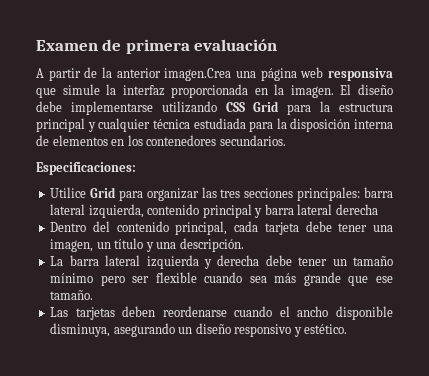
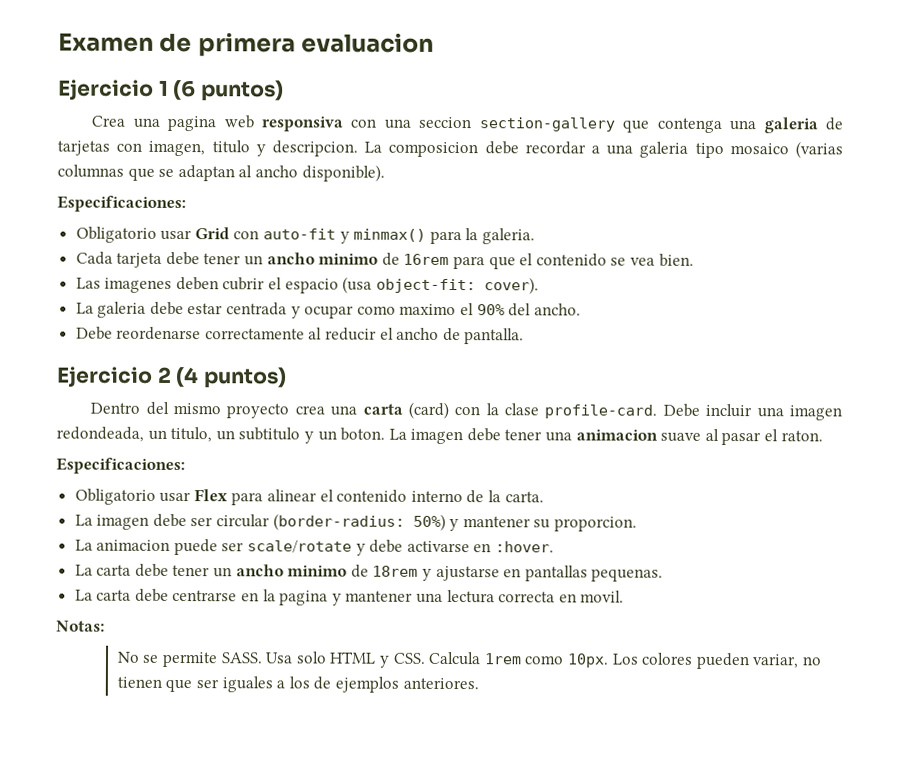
[194,39,278,51] [36,67,393,81] [36,84,394,98] [36,101,393,115] [36,118,393,132] [36,135,286,146] [36,162,136,175] [50,187,393,201] [50,204,378,218] [50,221,393,235] [50,238,244,252] [50,255,394,269] [50,272,393,286] [50,290,94,300] [50,306,393,320] [50,323,348,337] evaluación // A partir de la anterior imagen.Crea una página web responsiva que simule la interfaz proporcionada en la imagen. El diseño debe implementarse utilizando CSS Grid para la estructura principal y cualquier técnica estudiada para la disposición interna de elementos en los contenedores secundarios. // Especificaciones: // Utilice Grid para organizar las tres secciones principales: barra lateral izquierda, contenido principal y barra lateral derecha // Dentro del contenido principal, cada tarjeta debe tener una imagen, un título y una descripción. // La barra lateral izquierda y derecha debe tener un tamaño mínimo pero ser flexible cuando sea más grande que ese tamaño. // Las tarjetas deben reordenarse cuando el ancho disponible disminuya, asegurando un diseño responsivo y estético. -> [301,32,435,53] [58,79,284,102] [91,115,843,134] [57,140,844,159] [57,164,385,182] [57,195,186,213] [75,226,536,245] [75,251,694,270] [75,276,539,295] [75,301,581,319] [75,326,525,345] [56,366,287,389] [90,401,842,421] [56,426,823,446] [56,457,185,475] [74,488,544,506] [74,513,638,532] [74,538,555,556] [74,563,664,582] [74,588,625,606] [56,620,105,632] [116,651,822,670] [116,676,479,693] evaluacion // Ejercicio 1 (6 puntos) // Crea una pagina web responsiva con una seccion section-gallery que contenga una galeria de tarjetas con imagen, titulo y descripcion. La composicion debe recordar a una galeria tipo mosaico (varias columnas que se adaptan al ancho disponible). // Especificaciones: // Obligatorio usar Grid con auto-fit y minmax() para la galeria. // Cada tarjeta debe tener un ancho minimo de 16rem para que el contenido se vea bien. // Las imagenes deben cubrir el espacio (usa object-fit: cover). // La galeria debe estar centrada y ocupar como maximo el 90% del ancho. // Debe reordenarse correctamente al reducir el ancho de pantalla. // Ejercicio 2 (4 puntos) // Dentro del mismo proyecto crea una carta (card) con la clase profile-card. Debe incluir una imagen redondeada, un titulo, un subtitulo y un boton. La imagen debe tener una animacion suave al pasar el raton. // Especificaciones: // Obligatorio usar Flex para alinear el contenido interno de la carta. // La imagen debe ser circular (border-radius: 50%) y mantener su proporcion. // La animacion puede ser scale/rotate y debe activarse en :hover. // La carta debe tener un ancho minimo de 18rem y ajustarse en pantallas pequenas. // La carta debe centrarse en la pagina y mantener una lectura correcta en movil. // Notas: // No se permite SASS. Usa solo HTML y CSS. Calcula 1rem como 10px. Los colores pueden variar, no tienen que ser iguales a los de ejemplos anteriores.

